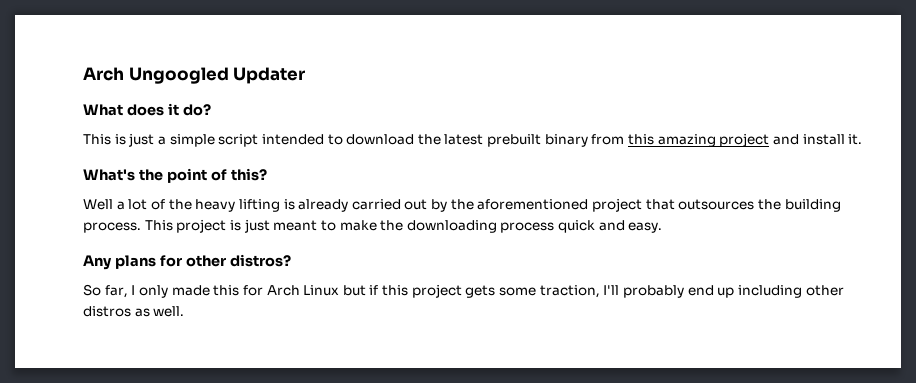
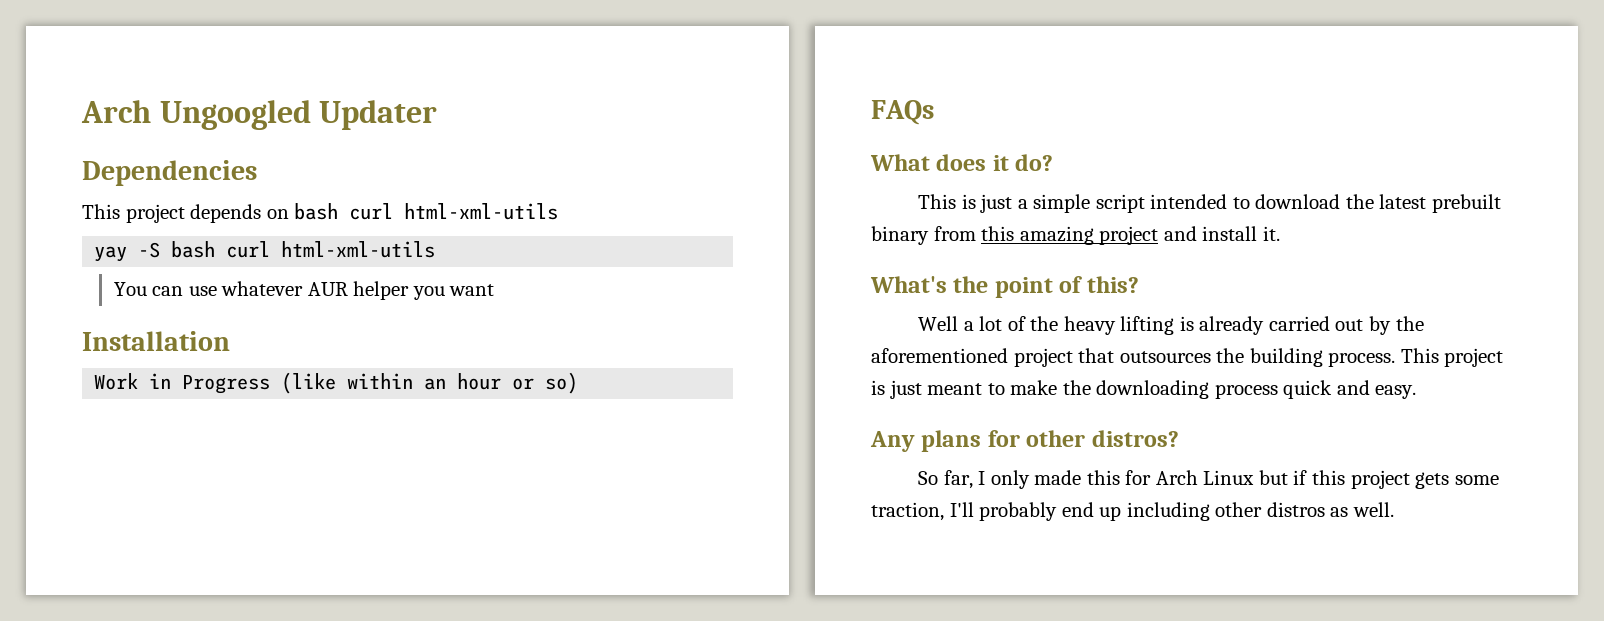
(306, 75) none -> [82,160,257,186] [82,203,559,223] [94,241,436,262] [113,281,495,300] [82,331,230,351] [94,372,579,394] [871,100,934,125] // Dependencies // This project depends on bash curl html-xml-utils // yay -S bash curl html-xml-utils // You can use whatever AUR helper you want // Installation // Work in Progress (like within an hour or so) // FAQs

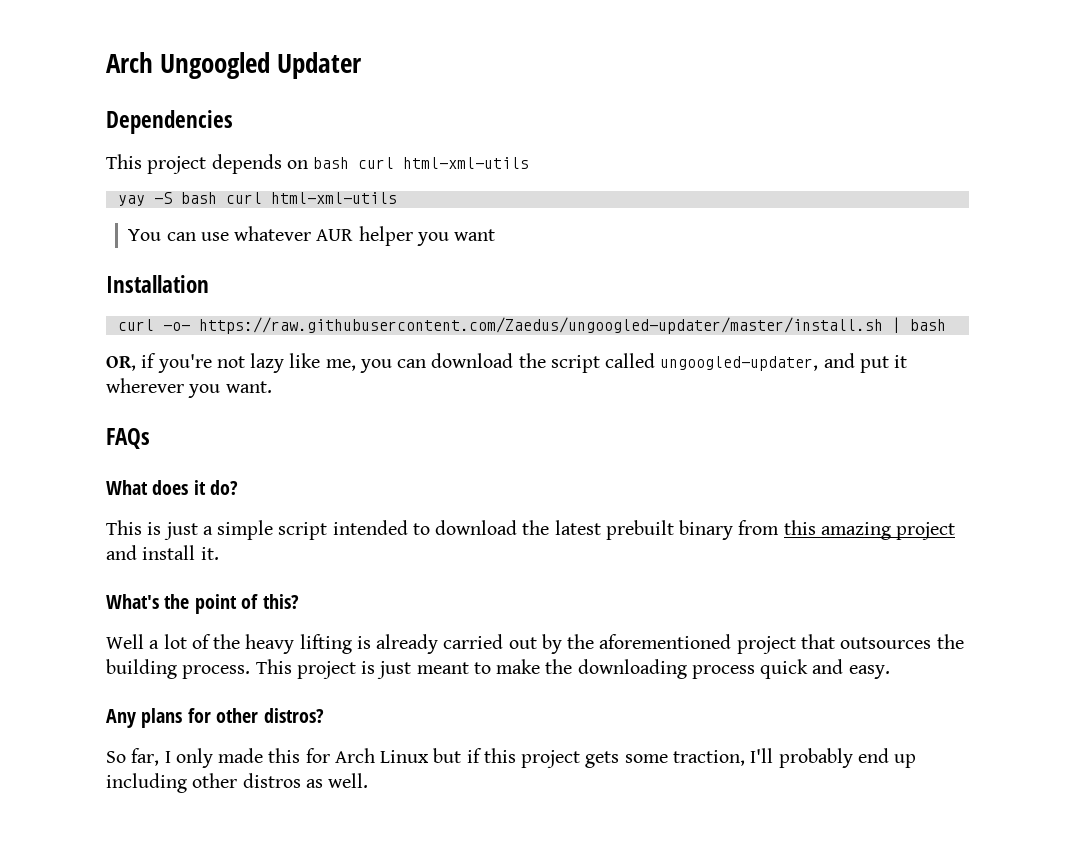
[94,372,579,394] Work in Progress (like within an hour or so) -> [117,317,946,334] [106,353,908,373] [106,378,272,398] curl -o- https://raw.githubusercontent.com/Zaedus/ungoogled-updater/master/install.sh | bash // OR, if you're not lazy like me, you can download the script called ungoogled-updater, and put it wherever you want.

